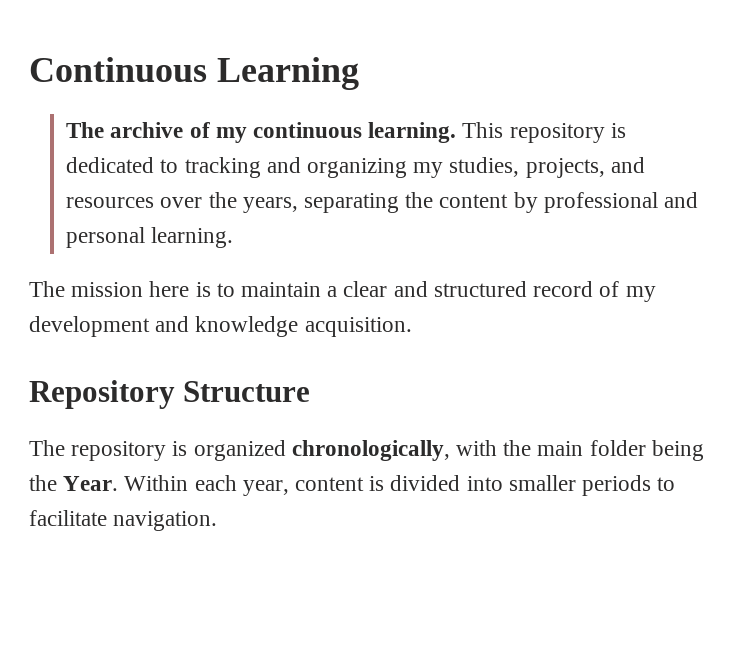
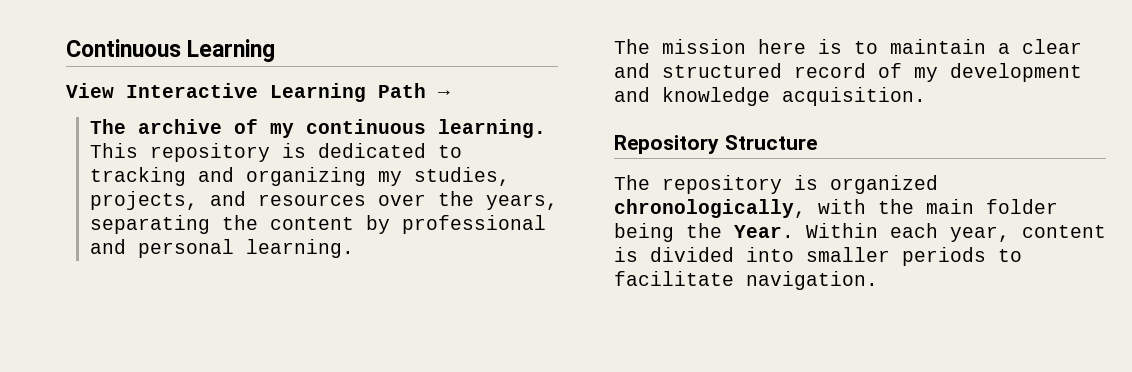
(359, 73) none -> [66,83,450,102] // View Interactive Learning Path →

